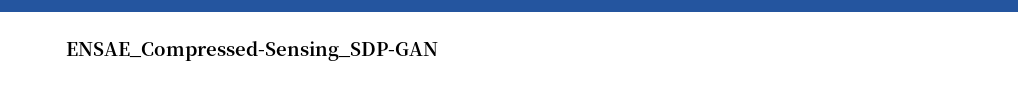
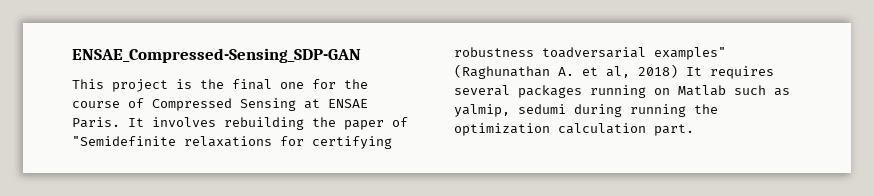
(438, 51) none -> [72,79,368,92] [72,98,368,111] [72,117,408,130] [72,136,392,149] [454,47,726,60] [454,64,774,79] [454,85,790,98] [454,104,718,117] [454,123,694,136] // This project is the final one for the course of Compressed Sensing at ENSAE Paris. It involves rebuilding the paper of "Semidefinite relaxations for certifying robustness toadversarial examples" (Raghunathan A. et al, 2018) It requires several packages running on Matlab such as yalmip, sedumi during running the optimization calculation part.

